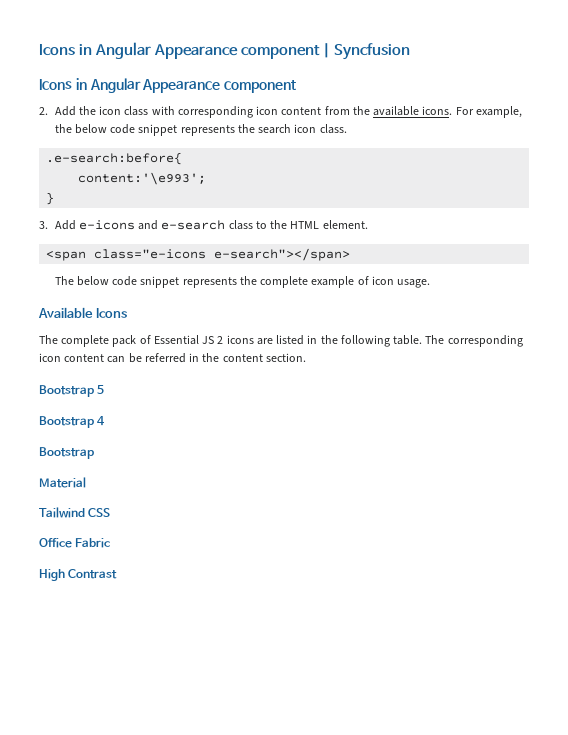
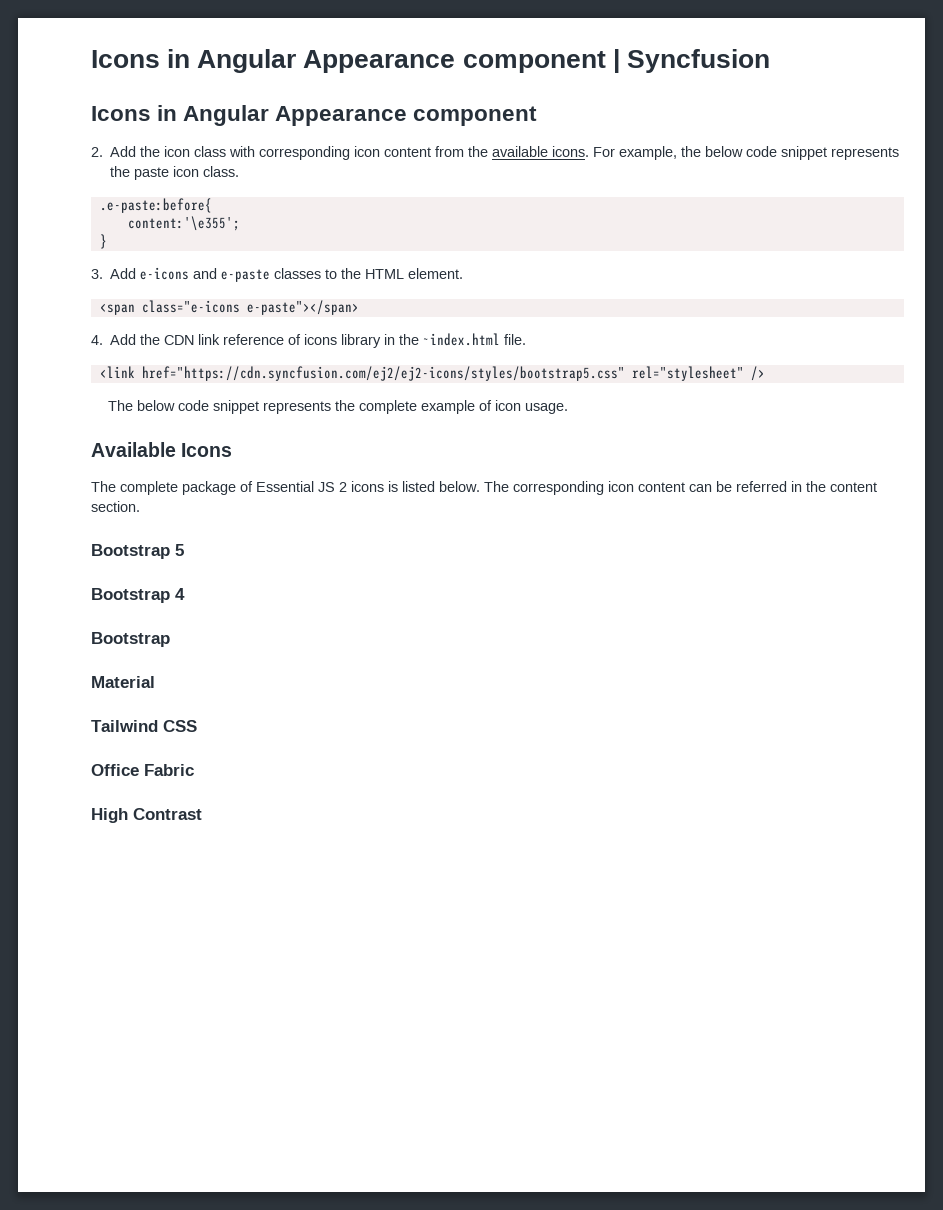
[258,124,292,134] search -> [134,167,170,180] paste
[46,152,183,165] [78,172,207,185] .e-search:before{ // content:'\e993'; -> [99,198,212,213] [127,216,240,231] .e-paste:before{ // content:'\e355';
[161,220,253,230] e-search class -> [221,268,322,282] e-paste classes
[214,248,351,261] e-search"></span> -> [246,300,359,315] [91,333,527,348] [99,366,765,381] e-paste"></span> // 4. Add the CDN link reference of icons library in the ~index.html file. // <link href="https://cdn.syncfusion.com/ej2/ej2-icons/styles/bootstrap5.css" rel="stylesheet" />
[112,335,137,347] pack -> [182,481,236,495] package
[256,335,423,347] are listed in the following table. -> [388,481,480,492] is listed below.

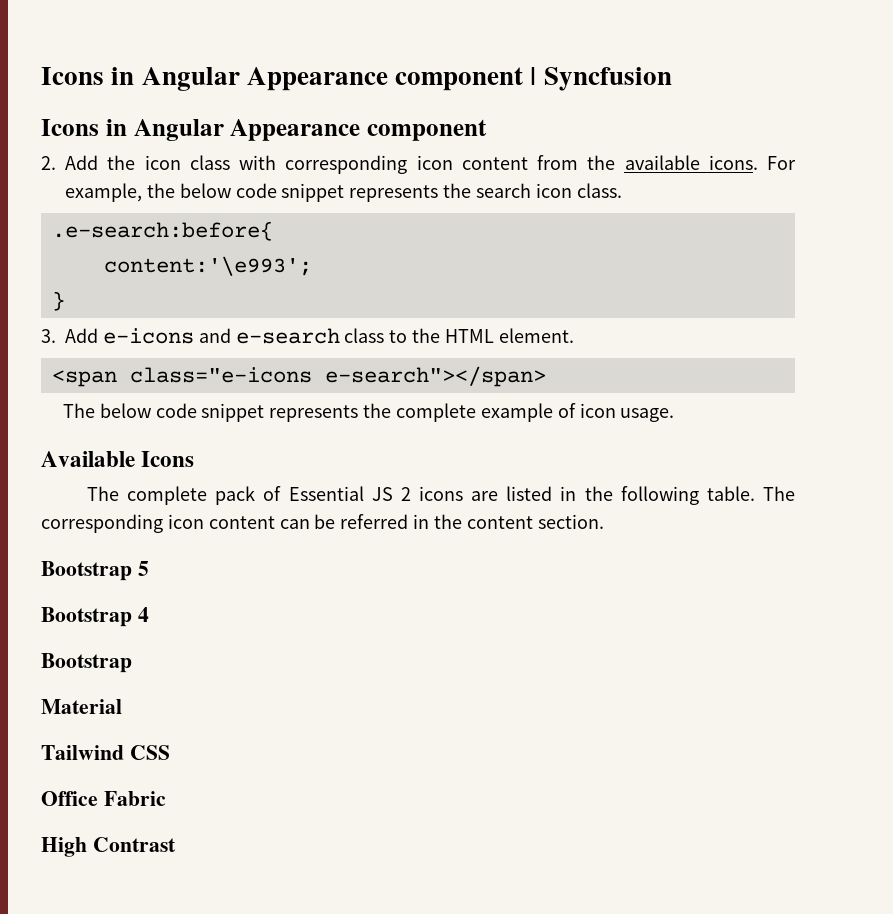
[134,167,170,180] paste -> [476,183,532,198] search
[99,198,212,213] [127,216,240,231] .e-paste:before{ // content:'\e355'; -> [51,221,273,241] [103,256,312,276] .e-search:before{ // content:'\e993';
[221,268,322,282] e-paste classes -> [235,328,385,344] e-search class
[246,300,359,315] [91,333,527,348] [99,366,765,381] e-paste"></span> // 4. Add the CDN link reference of icons library in the ~index.html file. // <link href="https://cdn.syncfusion.com/ej2/ej2-icons/styles/bootstrap5.css" rel="stylesheet" /> -> [324,366,546,387] e-search"></span>
[182,481,236,495] package -> [215,486,256,505] pack
[388,481,480,492] is listed below. -> [471,486,755,505] are listed in the following table.

